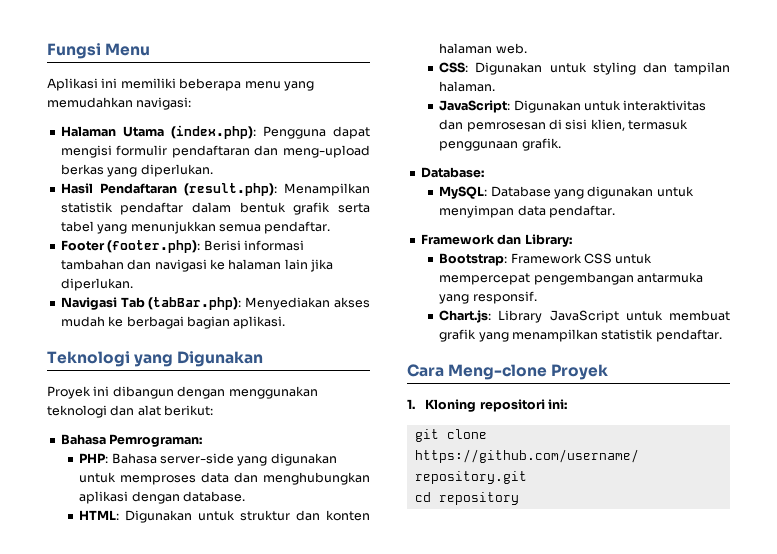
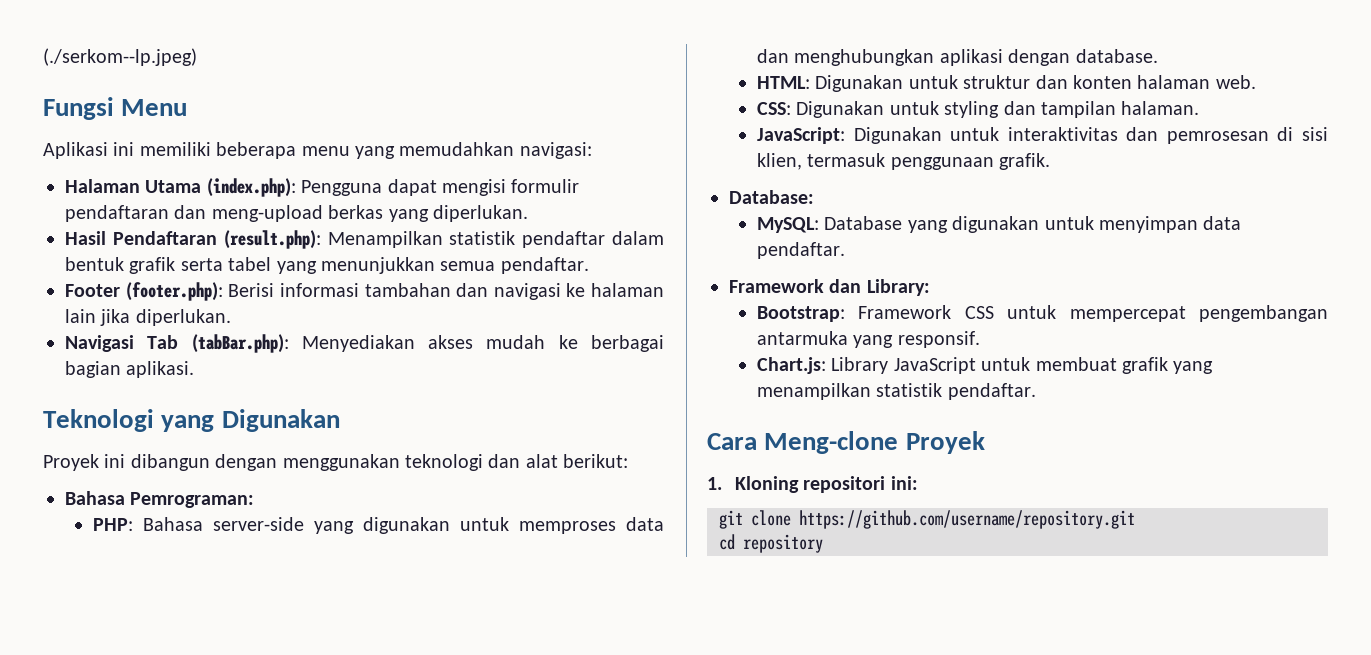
(47, 51) none -> [43,48,197,66] (./serkom--lp.jpeg) //

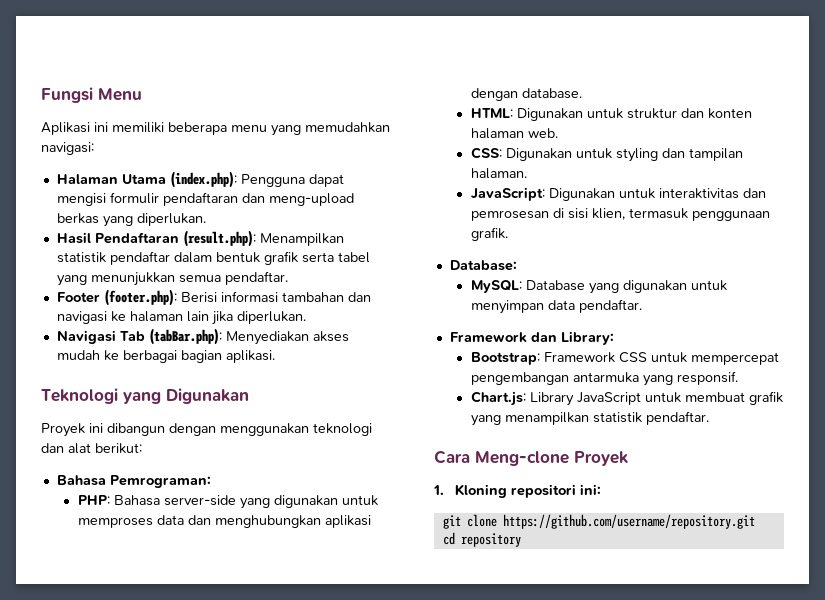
[43,48,197,66] (./serkom--lp.jpeg) // -> (41, 95) none

